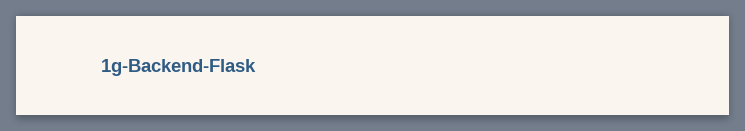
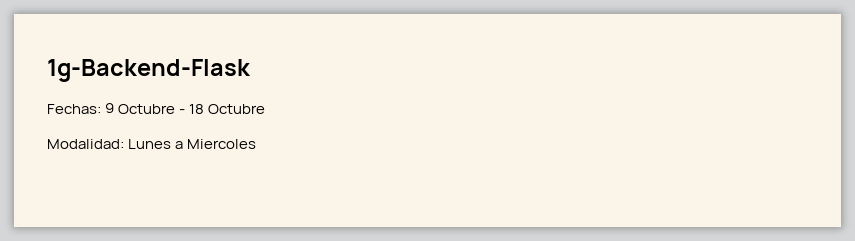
(256, 67) none -> [47,103,266,114] [47,139,257,149] // Fechas: 9 Octubre - 18 Octubre // Modalidad: Lunes a Miercoles

